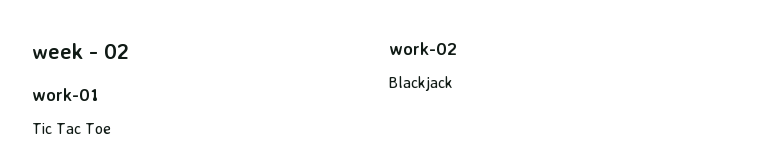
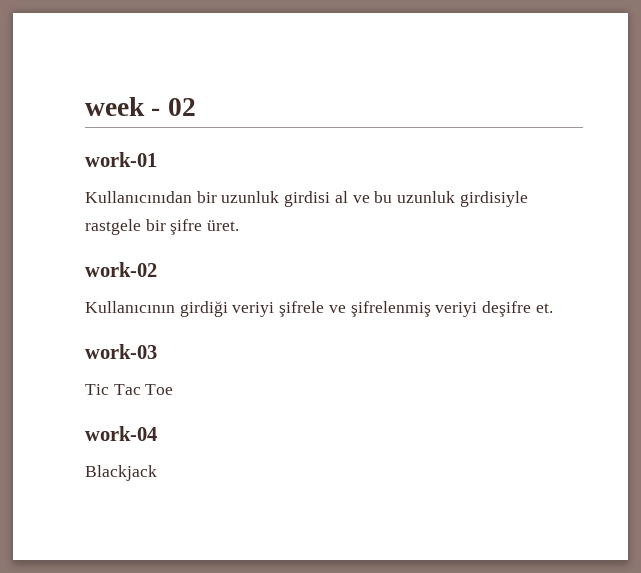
(99, 94) none -> [85,191,528,207] [85,219,240,235] [85,262,157,277] [85,301,553,317] [85,344,157,359] // Kullanıcınıdan bir uzunluk girdisi al ve bu uzunluk girdisiyle rastgele bir şifre üret. // work-02 // Kullanıcının girdiği veriyi şifrele ve şifrelenmiş veriyi deşifre et. // work-03
[389,42,457,55] work-02 -> [85,426,157,441] work-04

